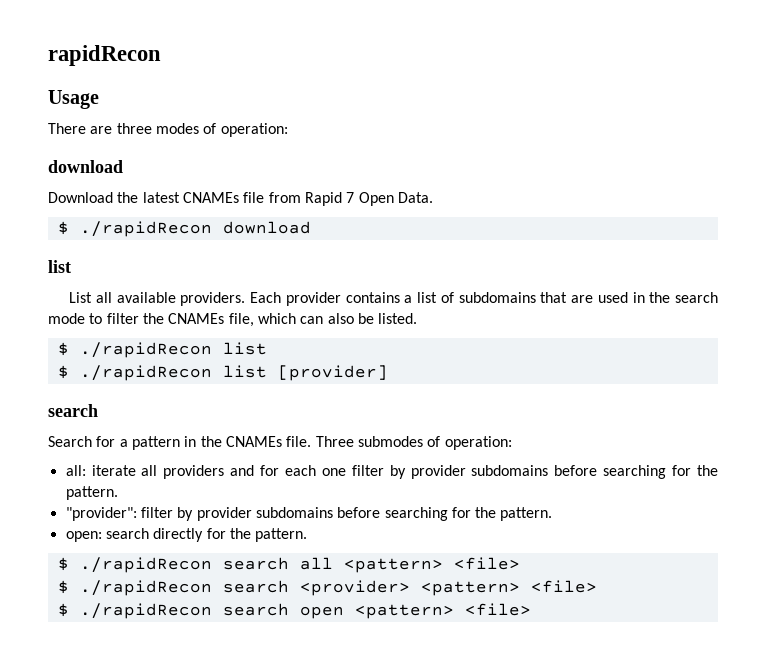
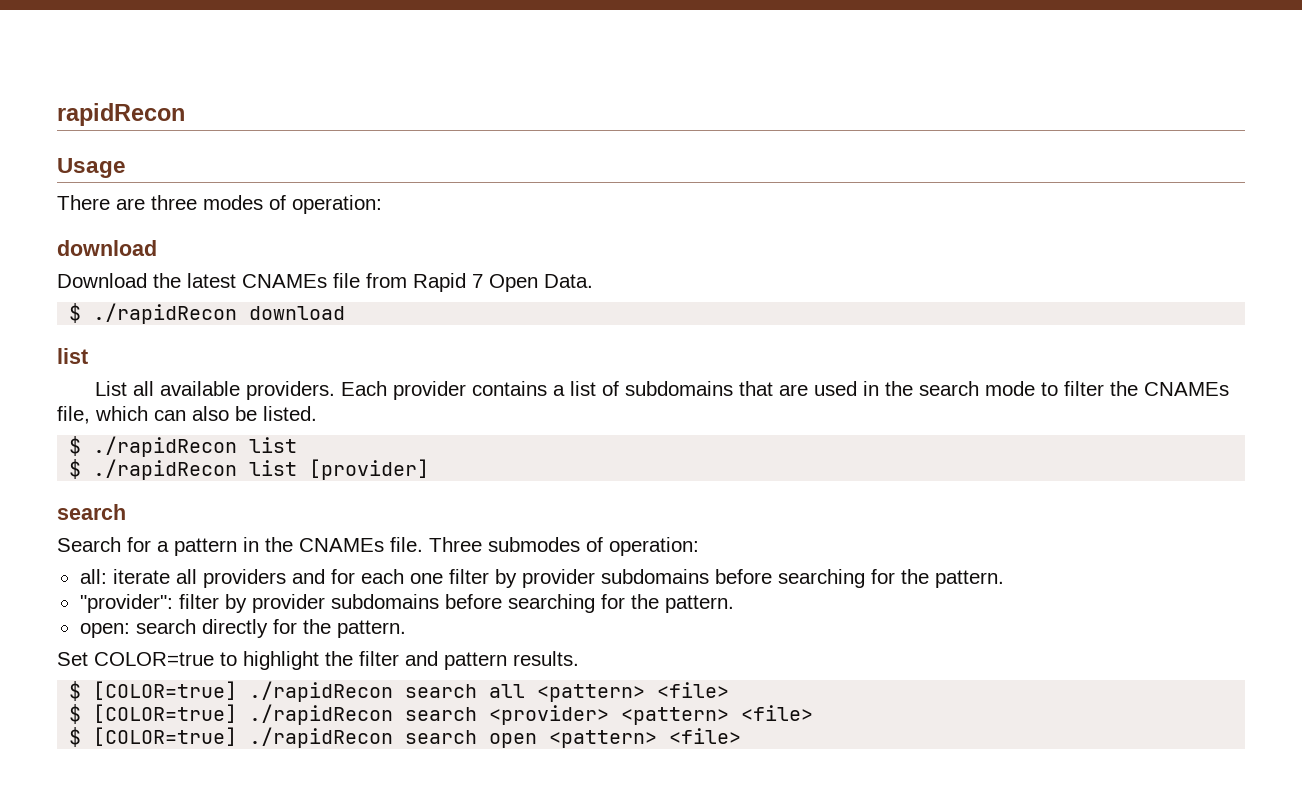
[57,557,69,571] // $ -> [57,651,579,670] [69,681,238,701] // Set COLOR=true to highlight the filter and pattern results. // $ [COLOR=true]
(69, 587) none -> [93,704,238,723] [COLOR=true]
(69, 610) none -> [93,727,238,746] [COLOR=true]

